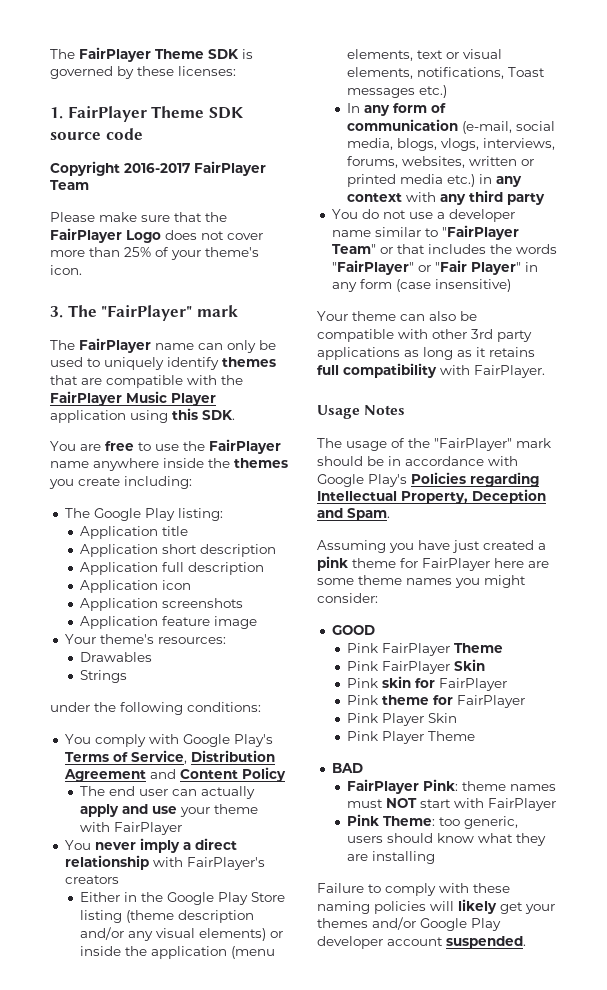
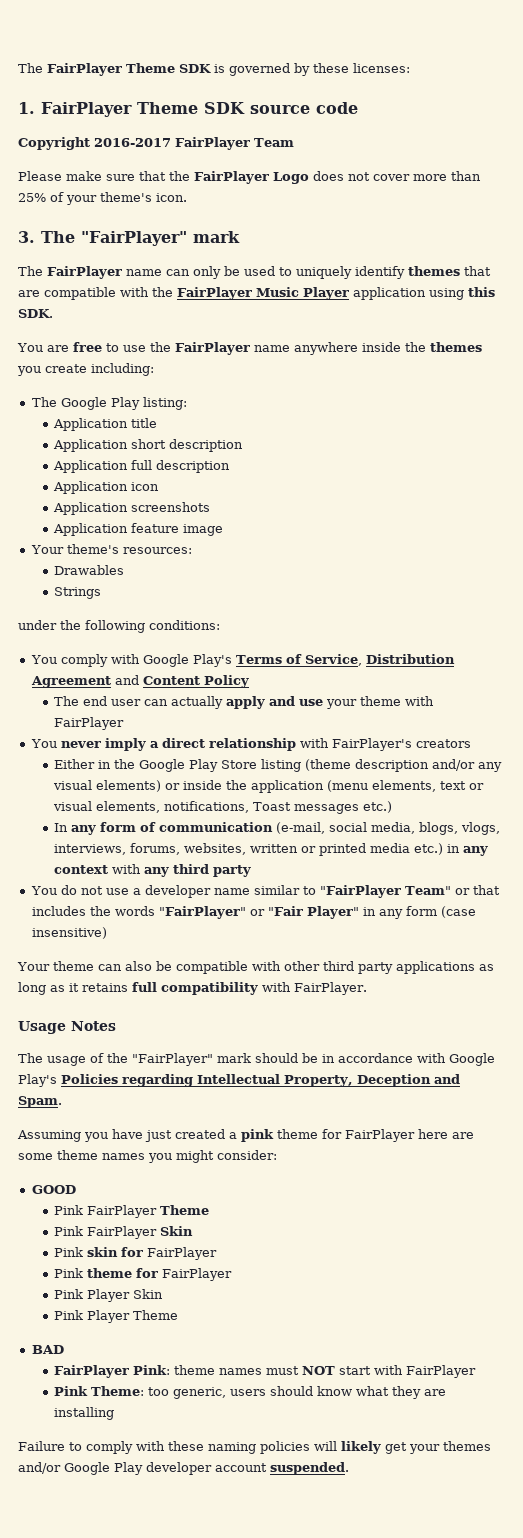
[471,329,493,339] 3rd -> [322,961,354,971] third

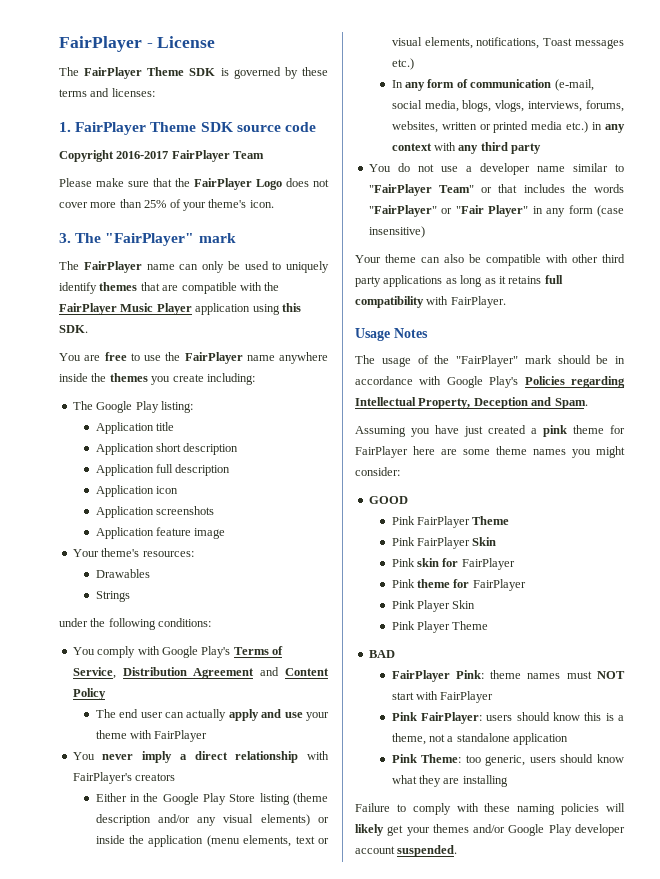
(18, 68) none -> [59,36,216,52] FairPlayer - License //
(349, 68) none -> [59,88,110,97] terms and
(477, 1371) none -> [391,712,624,724] [391,733,569,745] // Pink FairPlayer: users should know this is a theme, not a standalone application

